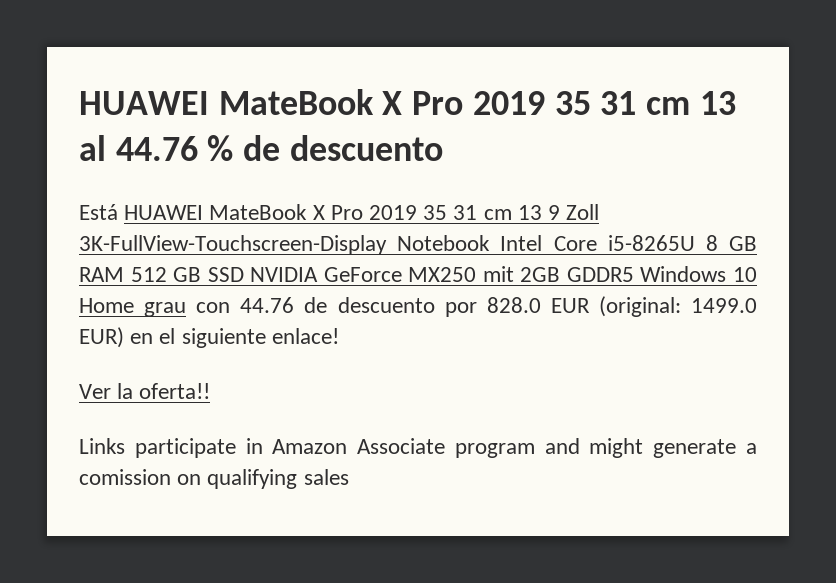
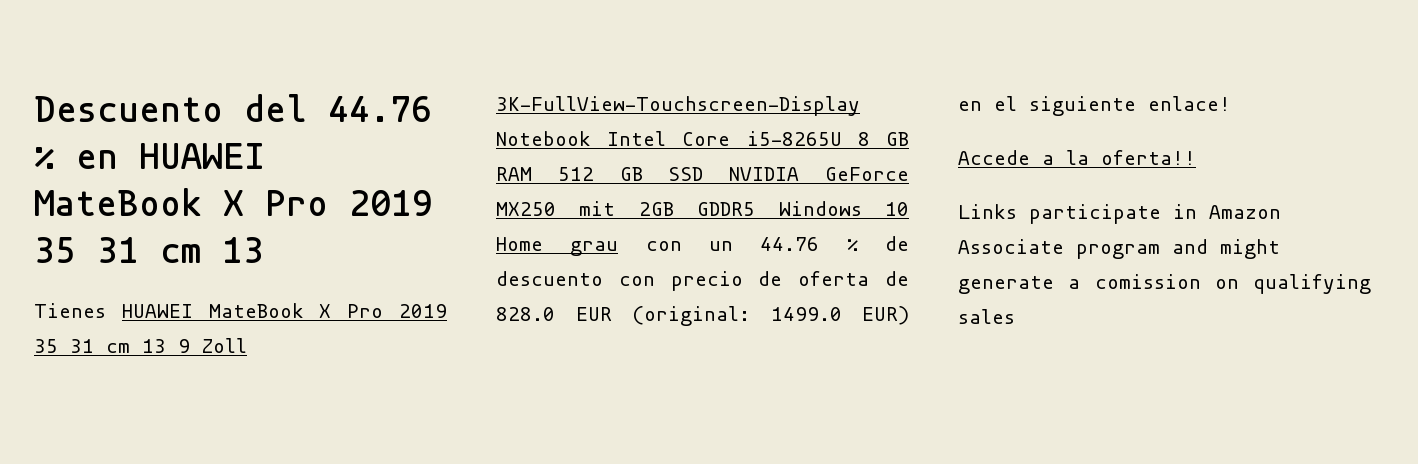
[79,89,736,115] [79,135,443,161] [79,204,118,220] HUAWEI MateBook X Pro 2019 35 31 cm 13 al 44.76 % de descuento // Está -> [34,94,432,122] [34,143,265,169] [34,188,433,216] [34,237,264,263] [34,303,106,318] Descuento del 44.76 % en HUAWEI MateBook X Pro 2019 35 31 cm 13 // Tienes
[240,297,477,317] 44.76 de descuento por -> [709,236,909,251] [496,271,909,291] un 44.76 % de descuento con precio de oferta de
[79,384,111,399] Ver -> [958,150,1054,165] Accede a

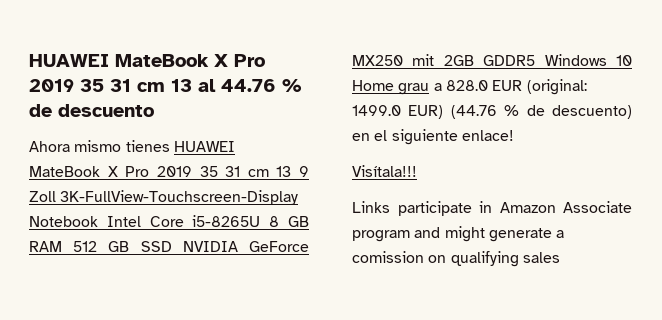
[34,94,432,122] [34,143,265,169] [34,188,433,216] [34,237,264,263] [34,303,106,318] Descuento del 44.76 % en HUAWEI MateBook X Pro 2019 35 31 cm 13 // Tienes -> [29,54,265,67] [29,79,302,92] [29,104,154,117] [29,140,170,152] HUAWEI MateBook X Pro 2019 35 31 cm 13 al 44.76 % de descuento // Ahora mismo tienes
[645,236,909,251] [496,271,909,291] con un 44.76 % de descuento con precio de oferta de -> [433,83,442,91] a
(909, 315) none -> [450,105,632,119] (44.76 % de descuento)
[958,150,1196,165] Accede a la oferta!! -> [352,165,417,177] Visítala!!!

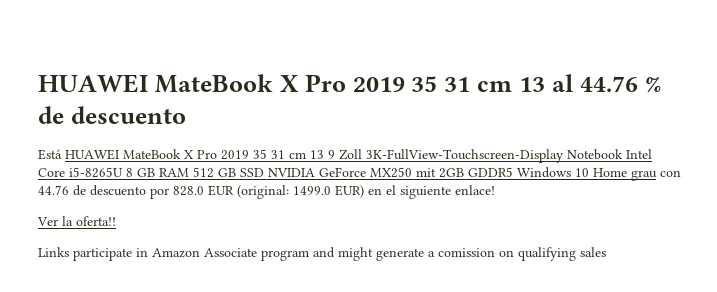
[29,140,170,152] Ahora mismo tienes -> [38,149,62,160] Está
[433,83,442,91] a -> [660,170,681,177] [38,185,169,199] con 44.76 de descuento por
[450,105,632,119] (44.76 % de descuento) -> (364, 191) none
[352,165,417,177] Visítala!!! -> [37,216,116,226] Ver la oferta!!

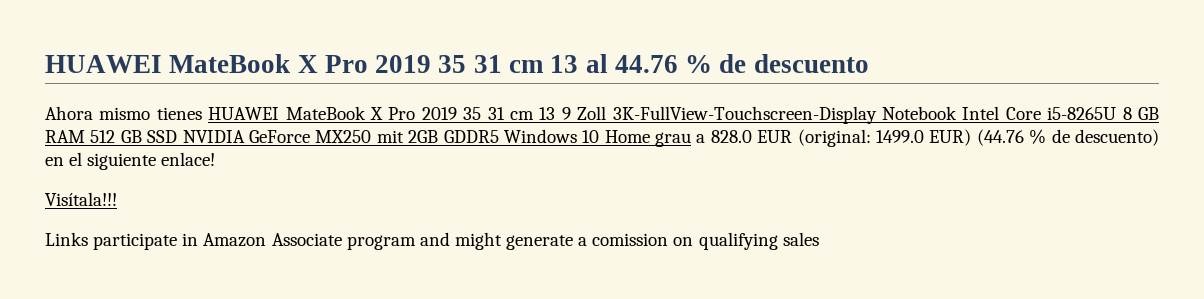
[38,149,62,160] Está -> [45,106,202,120] Ahora mismo tienes
[660,170,681,177] [38,185,169,199] con 44.76 de descuento por -> [696,134,706,143] a
(364, 191) none -> [976,129,1160,146] (44.76 % de descuento)
[37,216,116,226] Ver la oferta!! -> [45,192,117,206] Visítala!!!

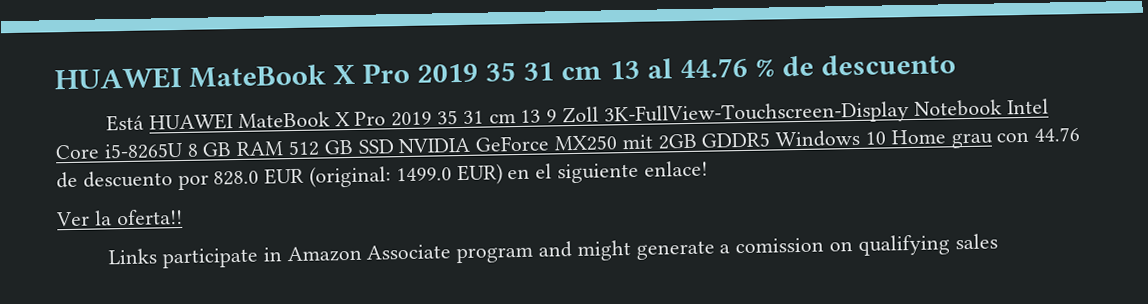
[45,106,202,120] Ahora mismo tienes -> [106,114,145,132] Está
[696,134,706,143] a -> [996,126,1081,143] [56,170,209,191] con 44.76 de descuento por
[976,129,1160,146] (44.76 % de descuento) -> (503, 174) none
[45,192,117,206] Visítala!!! -> [55,208,183,227] Ver la oferta!!

